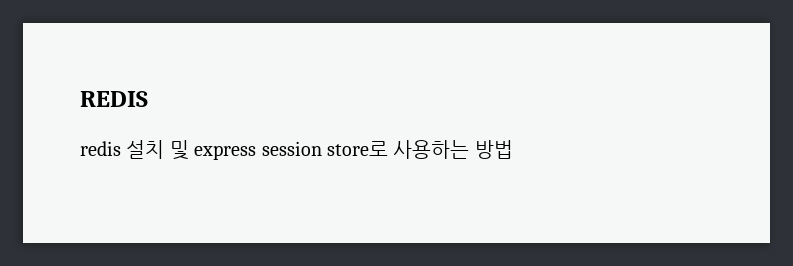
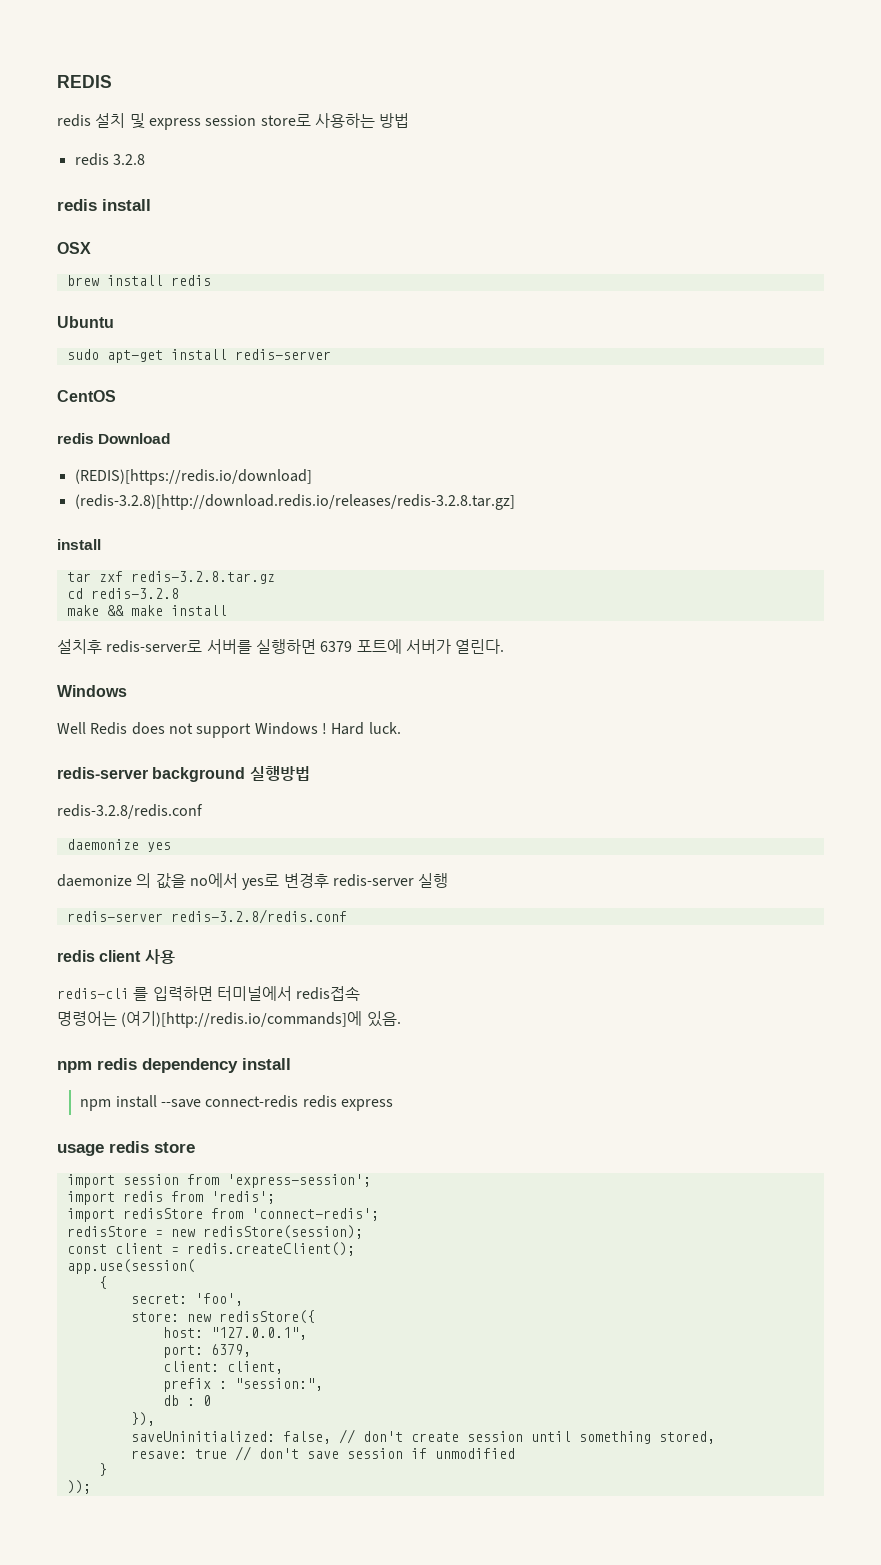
(513, 149) none -> [74,153,145,166] [57,199,151,211] [57,242,91,254] [66,275,211,286] [57,316,114,328] [66,349,331,363] [57,390,116,402] [57,433,171,444] [74,469,312,485] [74,494,515,510] [57,539,101,550] [66,571,275,584] [66,588,179,599] [66,605,227,616] [57,639,505,654] [57,685,127,697] [57,722,401,738] [57,766,310,782] [57,804,203,819] [66,839,171,852] [57,873,449,890] [66,909,347,924] [57,949,175,964] [57,986,361,1001] [57,1011,401,1028] [57,1058,291,1073] [80,1095,393,1111] [57,1141,195,1156] [66,1174,371,1188] [66,1191,275,1205] [66,1208,379,1222] [66,1225,363,1239] [66,1242,355,1256] [66,1259,195,1274] [98,1276,107,1289] [130,1293,243,1306] [130,1310,315,1324] [162,1327,307,1340] [162,1344,251,1358] [162,1361,283,1374] [162,1378,323,1392] [162,1395,211,1406] [130,1412,155,1426] [130,1429,715,1444] [130,1446,515,1461] [98,1463,107,1476] [66,1480,91,1494] // redis 3.2.8 // redis install // OSX // brew install redis // Ubuntu // sudo apt-get install redis-server // CentOS // redis Download // (REDIS)[https://redis.io/download] // (redis-3.2.8)[http://download.redis.io/releases/redis-3.2.8.tar.gz] // install // tar zxf redis-3.2.8.tar.gz // cd redis-3.2.8 // make && make install // 설치후 redis-server로 서버를 실행하면 6379 포트에 서버가 열린다. // Windows // Well Redis does not support Windows ! Hard luck. // redis-server background 실행방법 // redis-3.2.8/redis.conf // daemonize yes // daemonize 의 값을 no에서 yes로 변경후 redis-server 실행 // redis-server redis-3.2.8/redis.conf // redis client 사용 // redis-cli 를 입력하면 터미널에서 redis접속 // 명령어는 (여기)[http://redis.io/commands]에 있음. // npm redis dependency install // npm install --save connect-redis redis express // usage redis store // import session from 'express-session'; // import redis from 'redis'; // import redisStore from 'connect-redis'; // redisStore = new redisStore(session); // const client = redis.createClient(); // app.use(session( // { // secret: 'foo', // store: new redisStore({ // host: "127.0.0.1", // port: 6379, // client: client, // prefix : "session:", // db : 0 // }), // saveUninitialized: false, // don't create session until something stored, // resave: true // don't save session if unmodified // } // ));

